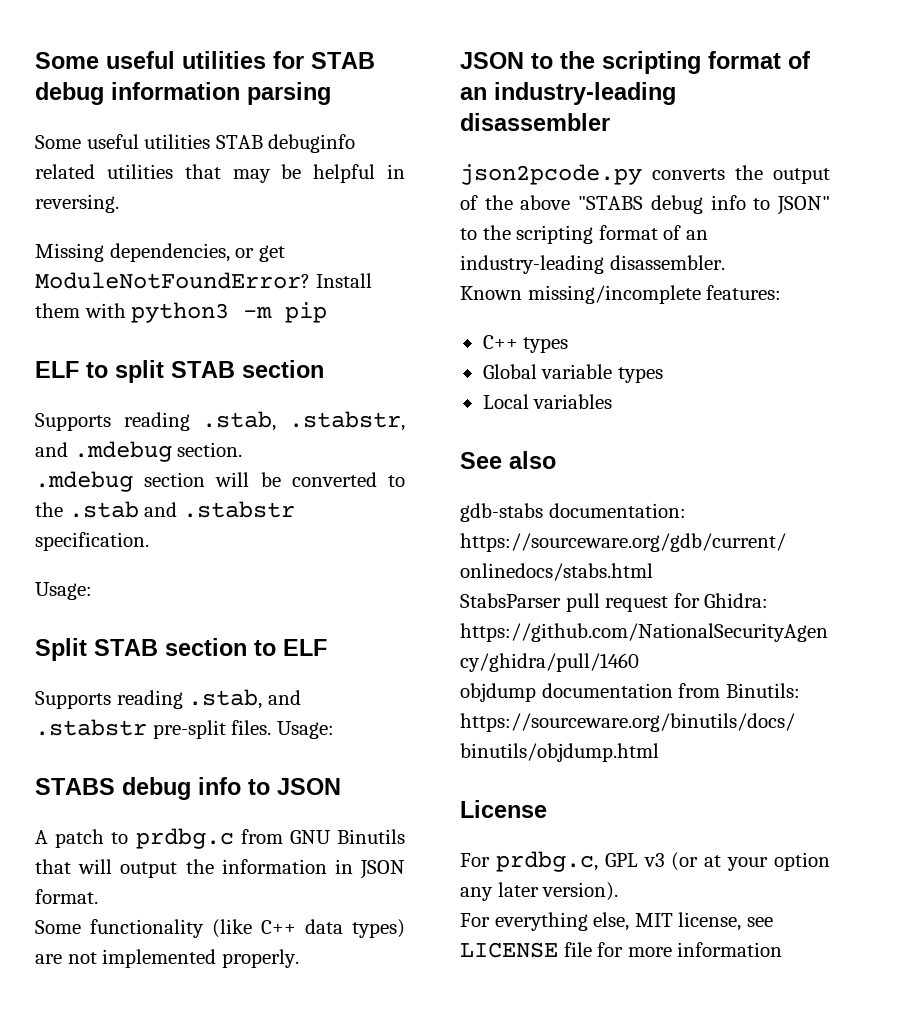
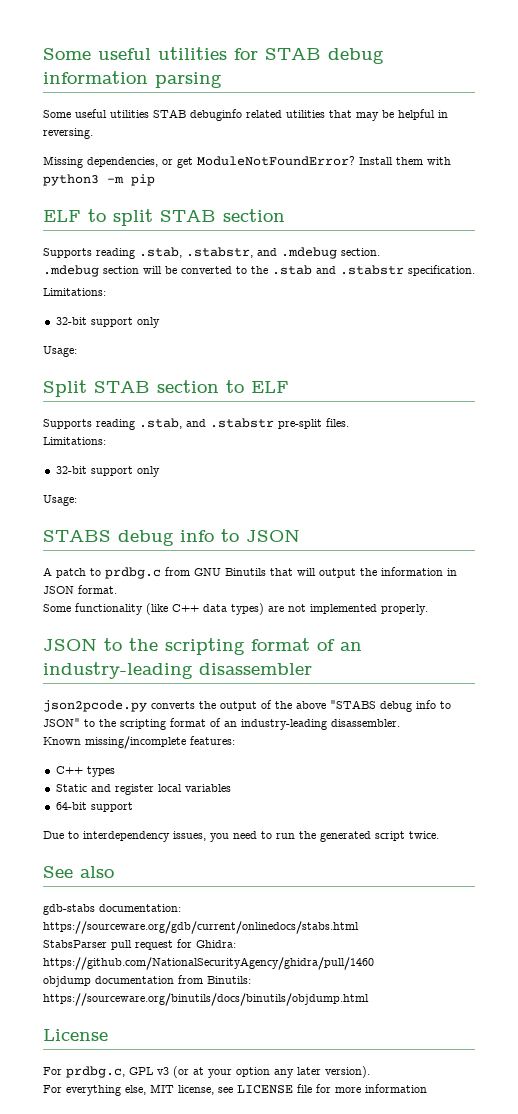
(149, 541) none -> [43,288,106,296] [55,317,160,328] // Limitations: // 32-bit support only
(272, 727) none -> [43,437,106,445] [55,466,160,477] // Limitations: // 32-bit support only //
[482,364,663,383] [482,394,613,409] Global variable types // Local variables -> [55,784,231,795] [55,802,133,812] [43,831,439,842] Static and register local variables // 64-bit support // Due to interdependency issues, you need to run the generated script twice.

